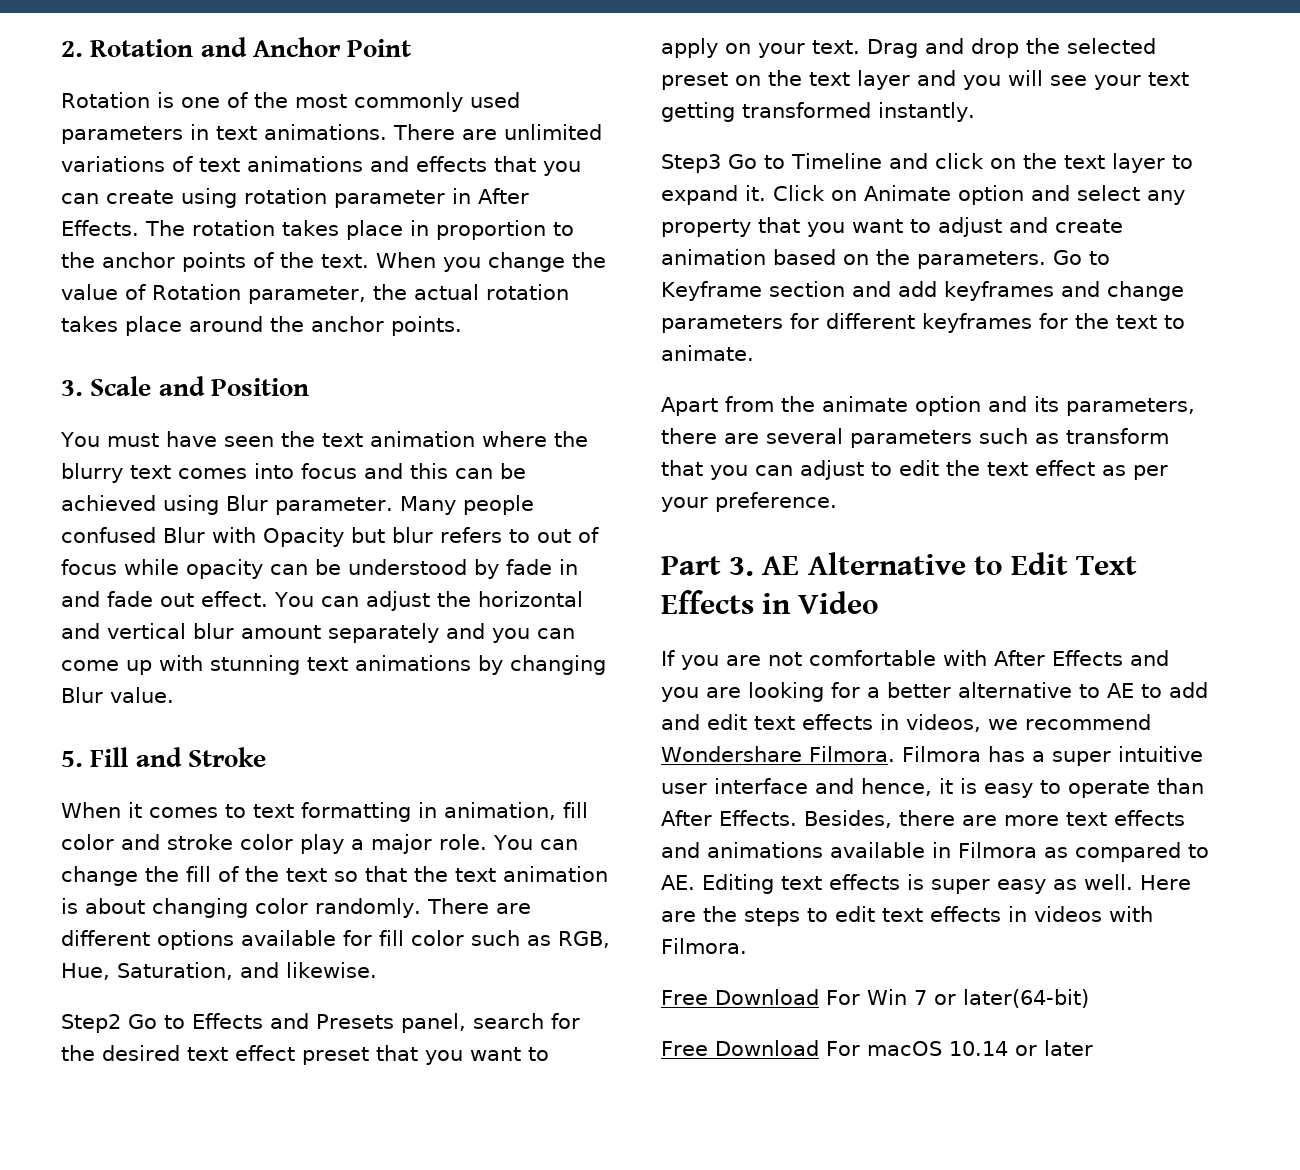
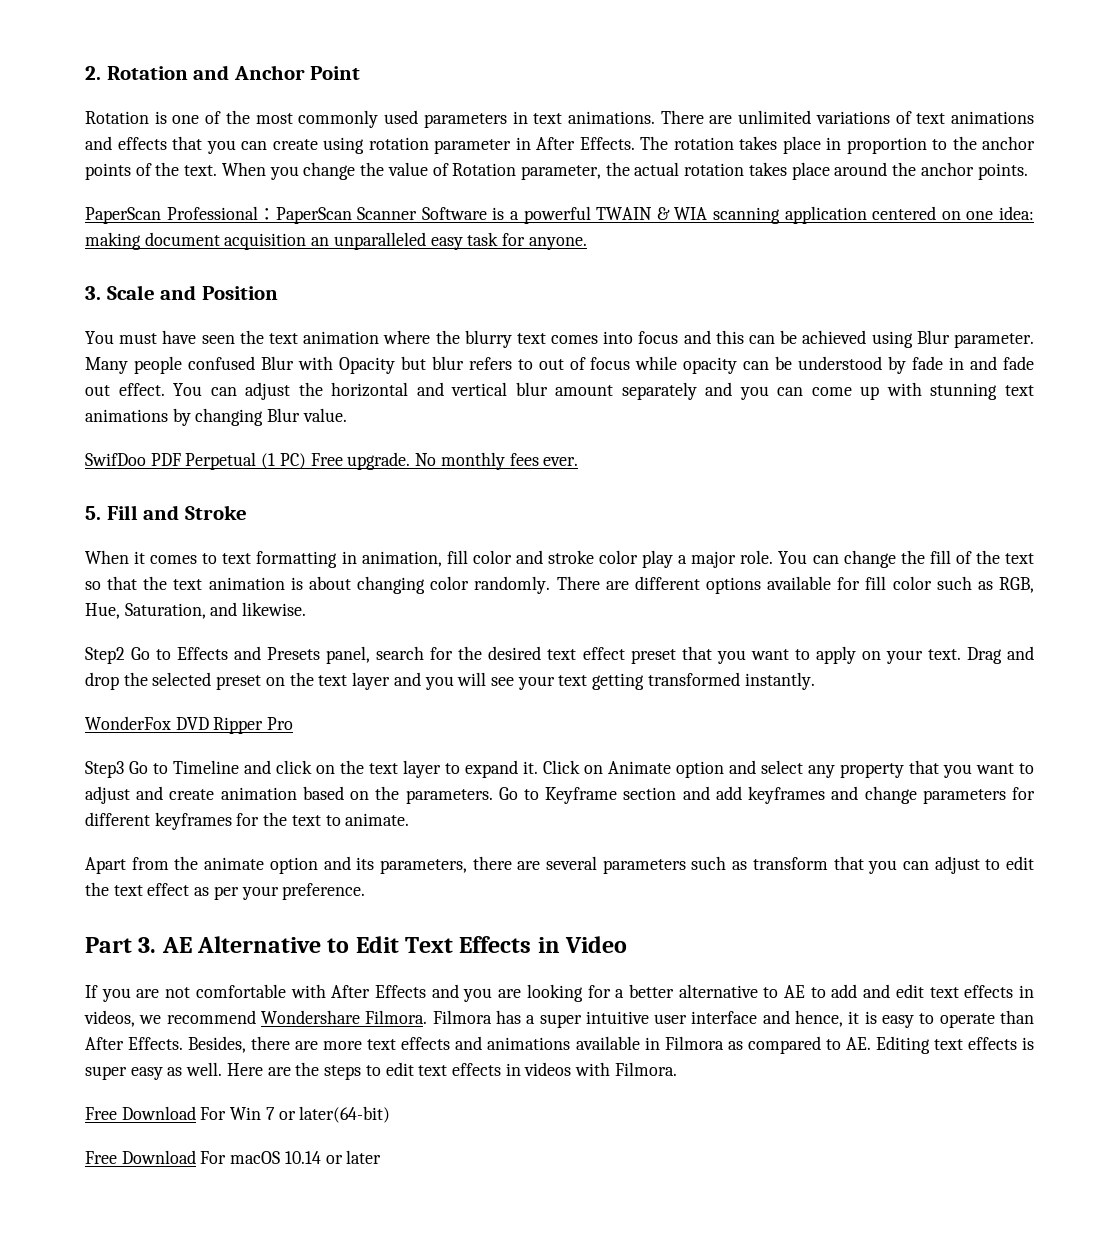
(462, 326) none -> [85,206,1035,224] [85,232,587,250] // PaperScan Professional：PaperScan Scanner Software is a powerful TWAIN & WIA scanning application centered on one idea: making document acquisition an unparalleled easy task for anyone.
(174, 695) none -> [85,452,579,470] // SwifDoo PDF Perpetual (1 PC) Free upgrade. No monthly fees ever.
(975, 112) none -> [85,716,294,734] // WonderFox DVD Ripper Pro

